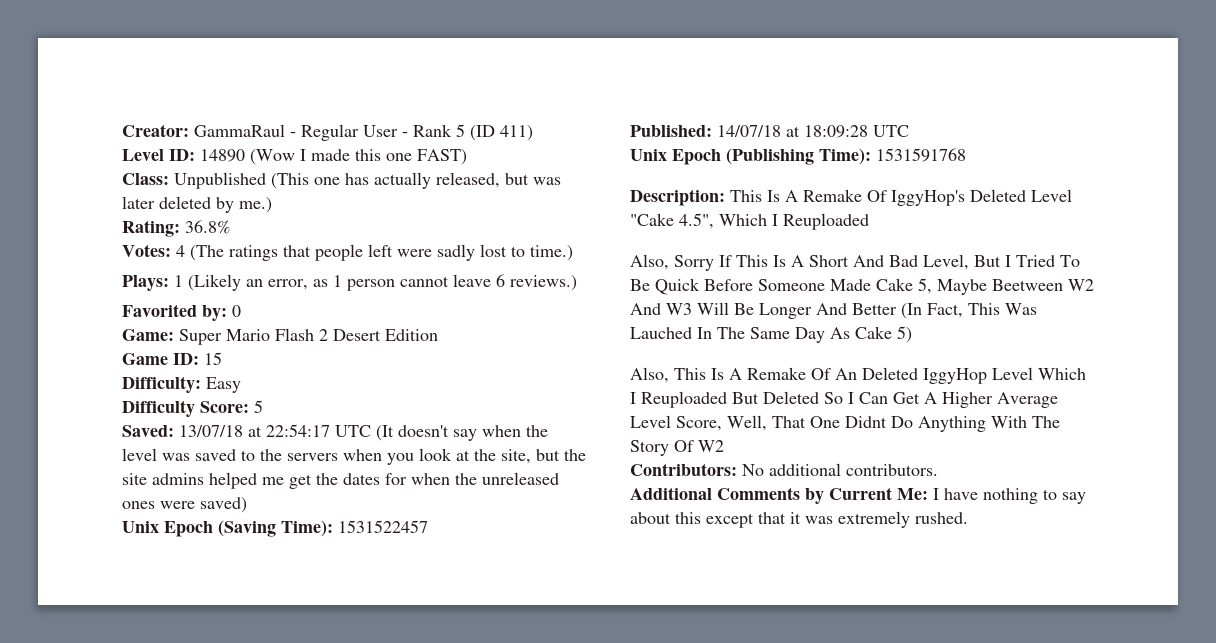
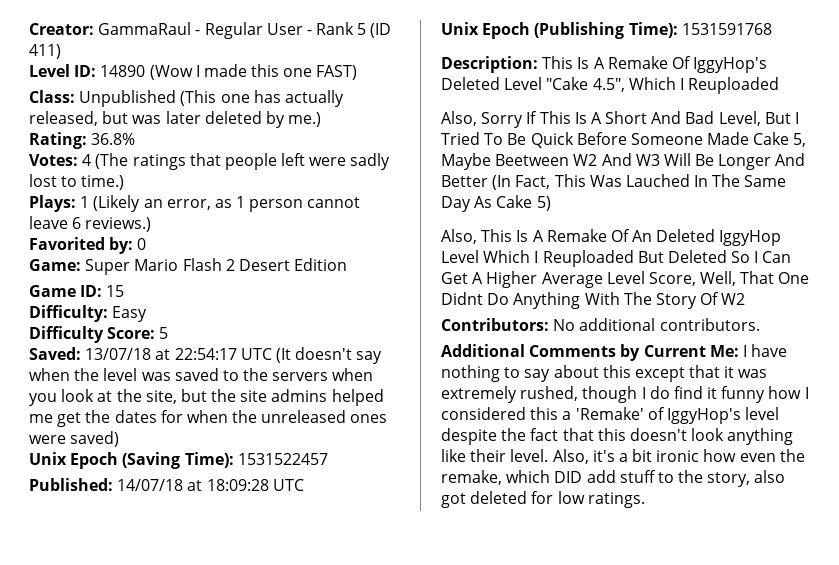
[915,512,968,524] rushed. -> [520,386,809,403] [441,407,780,424] [441,428,794,445] [441,449,805,464] [441,470,786,487] [441,491,645,508] rushed, though I do find it funny how I considered this a 'Remake' of IggyHop's level despite the fact that this doesn't look anything like their level. Also, it's a bit ironic how even the remake, which DID add stuff to the story, also got deleted for low ratings.

